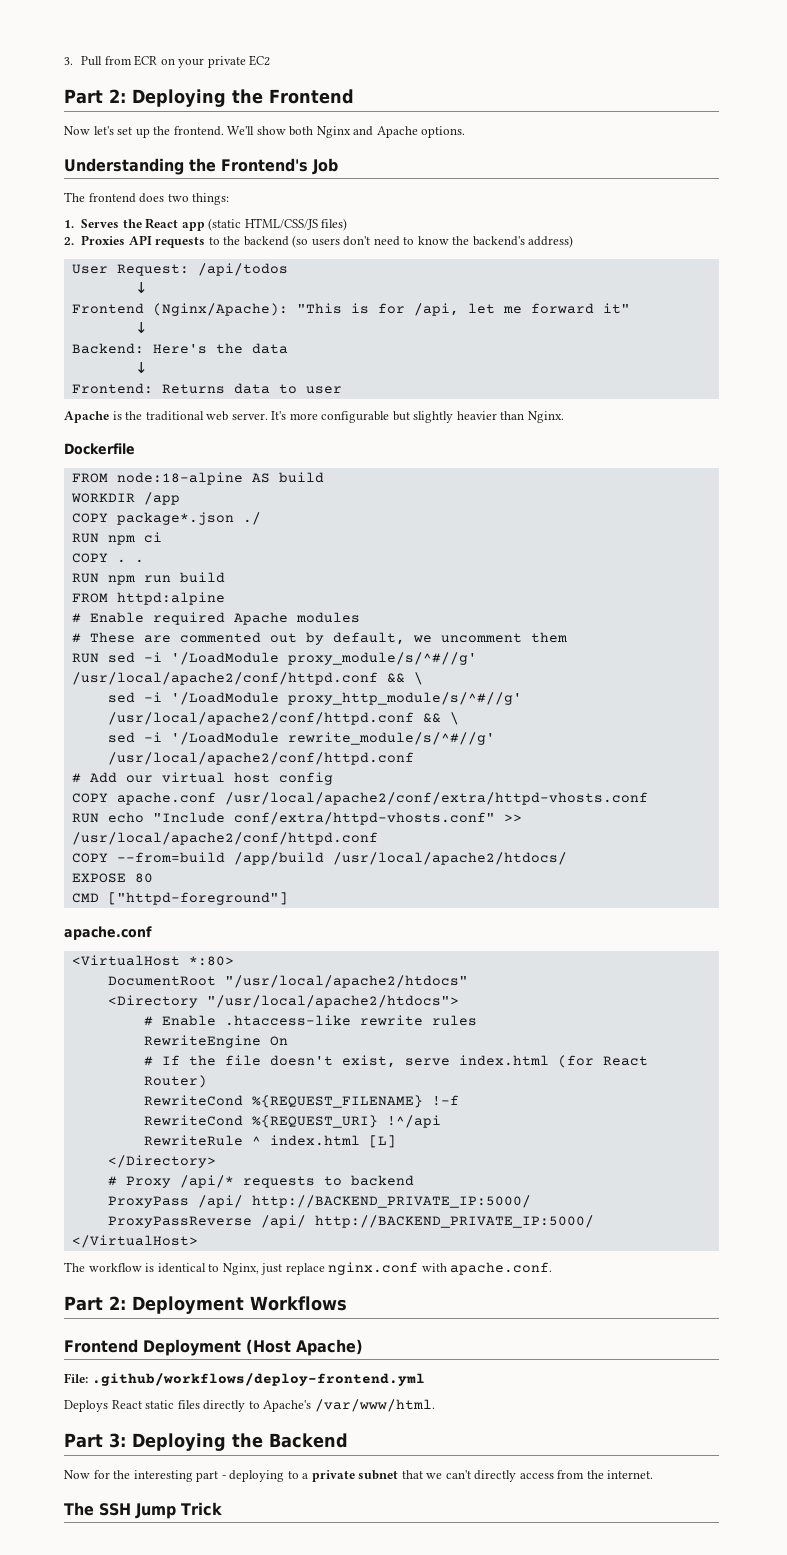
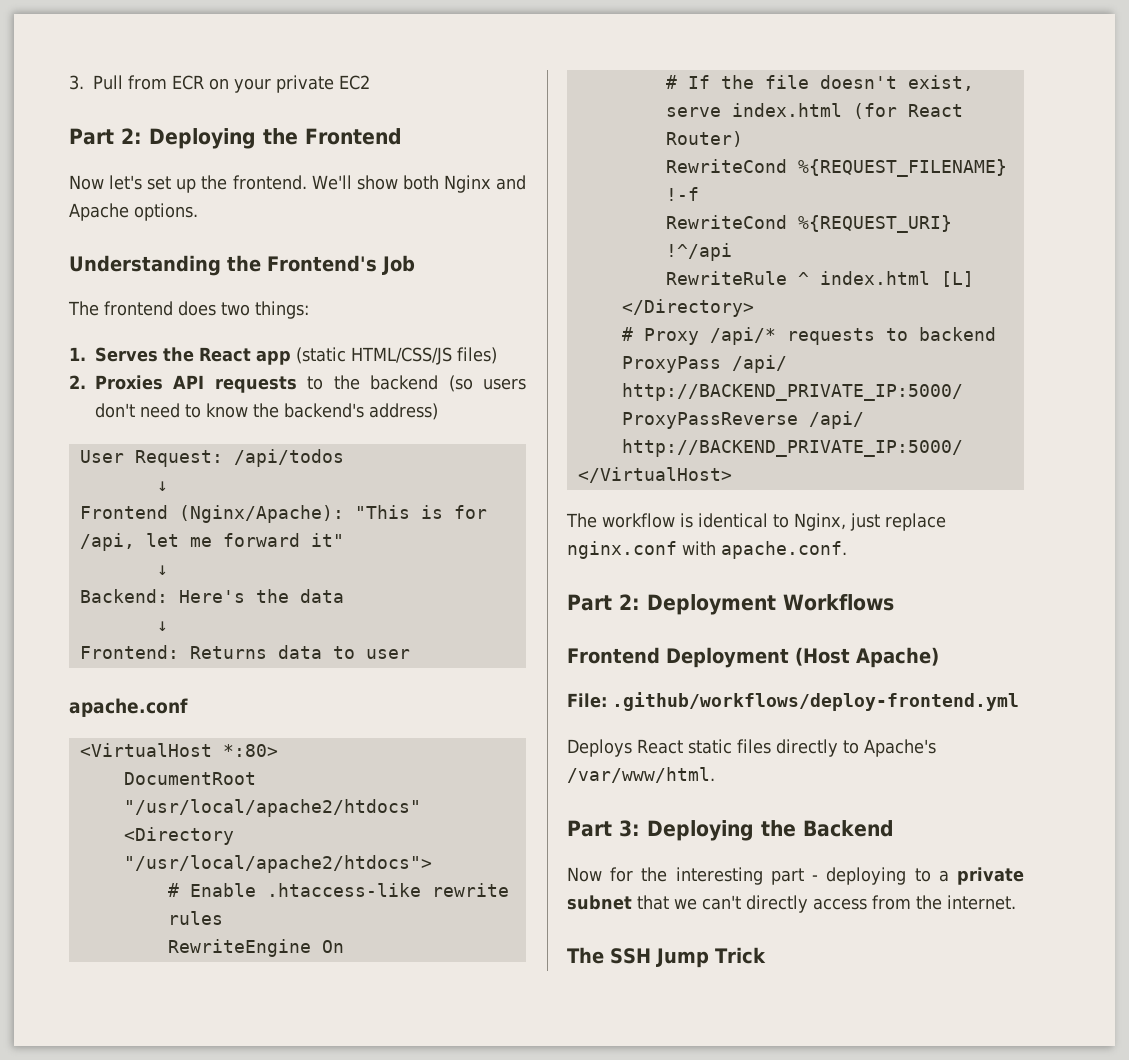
[64,411,564,423] [64,443,135,455] [71,472,324,485] [70,492,180,505] [71,512,261,525] [71,532,162,545] [71,553,144,563] [71,572,225,585] [71,592,225,605] [71,612,360,625] [71,632,567,645] [71,652,477,665] [71,672,423,685] [107,692,522,705] [107,712,459,725] [107,732,495,745] [107,752,414,765] [71,772,333,785] [71,792,648,805] [71,812,522,825] [71,832,378,845] [71,852,567,865] [71,873,153,883] [71,892,288,905] // Apache is the traditional web server. It's more configurable but slightly heavier than Nginx. // Dockerfile // FROM node:18-alpine AS build // WORKDIR /app // COPY package*.json ./ // RUN npm ci // COPY . . // RUN npm run build // FROM httpd:alpine // # Enable required Apache modules // # These are commented out by default, we uncomment them // RUN sed -i '/LoadModule proxy_module/s/^#//g' /usr/local/apache2/conf/httpd.conf && \ // sed -i '/LoadModule proxy_http_module/s/^#//g' /usr/local/apache2/conf/httpd.conf && \ // sed -i '/LoadModule rewrite_module/s/^#//g' /usr/local/apache2/conf/httpd.conf // # Add our virtual host config // COPY apache.conf /usr/local/apache2/conf/extra/httpd-vhosts.conf // RUN echo "Include conf/extra/httpd-vhosts.conf" >> /usr/local/apache2/conf/httpd.conf // COPY --from=build /app/build /usr/local/apache2/htdocs/ // EXPOSE 80 // CMD ["httpd-foreground"] -> (410, 654) none

